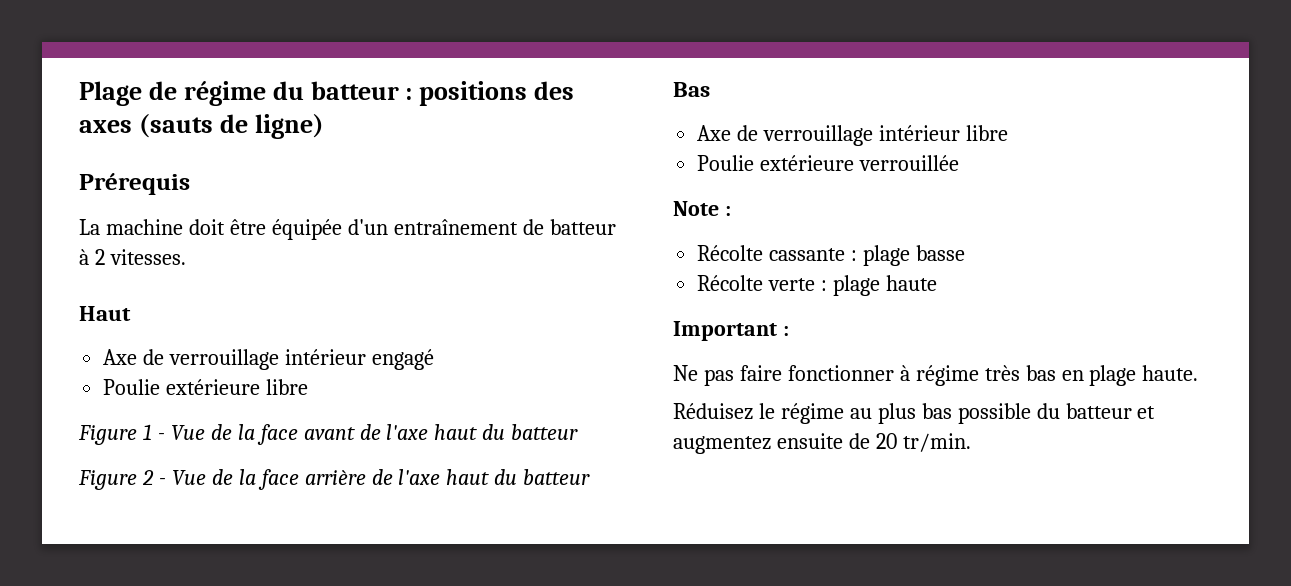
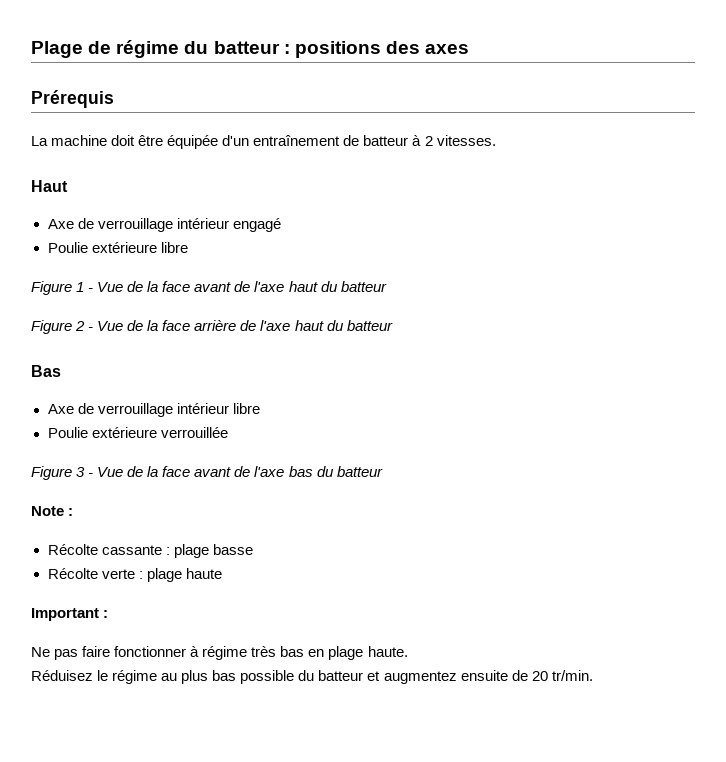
[138,114,324,139] (sauts de ligne) -> (470, 49) none
(960, 163) none -> [31,466,383,480] // Figure 3 - Vue de la face avant de l'axe bas du batteur

